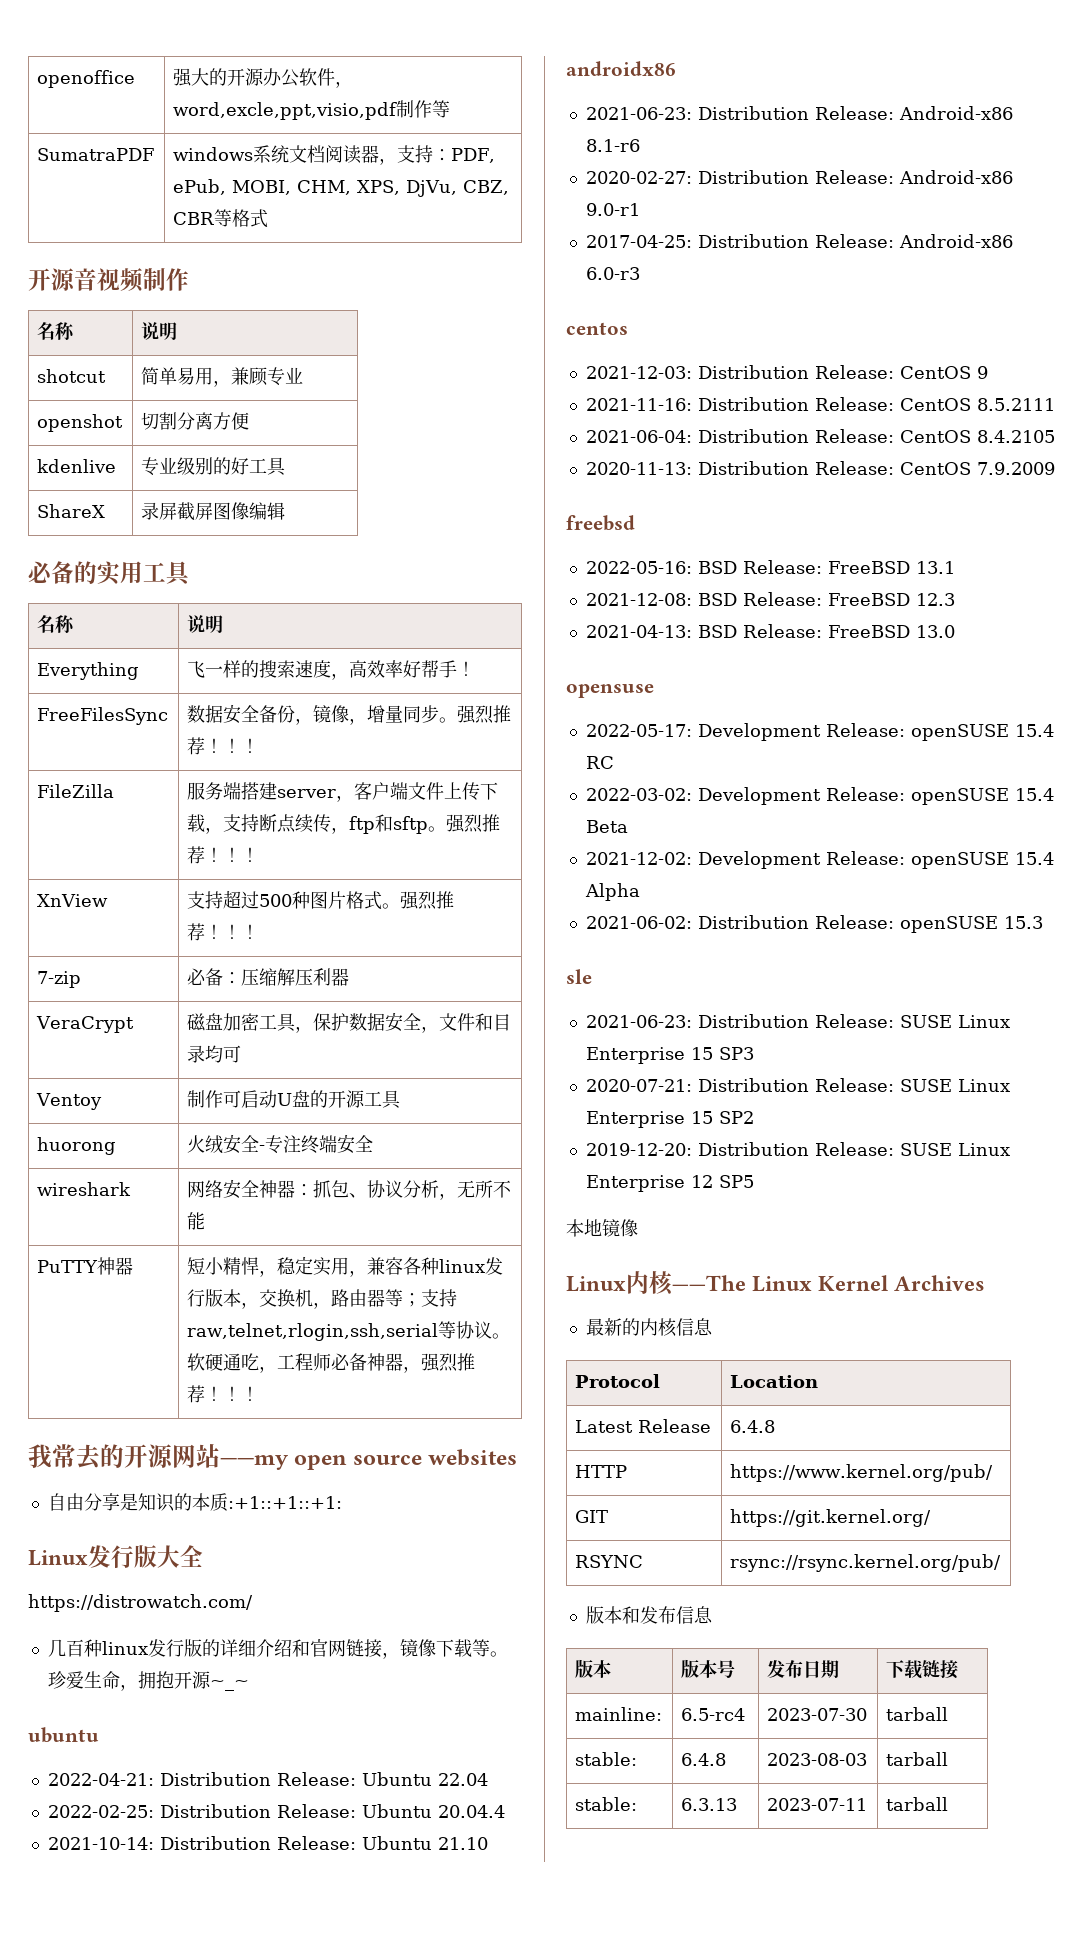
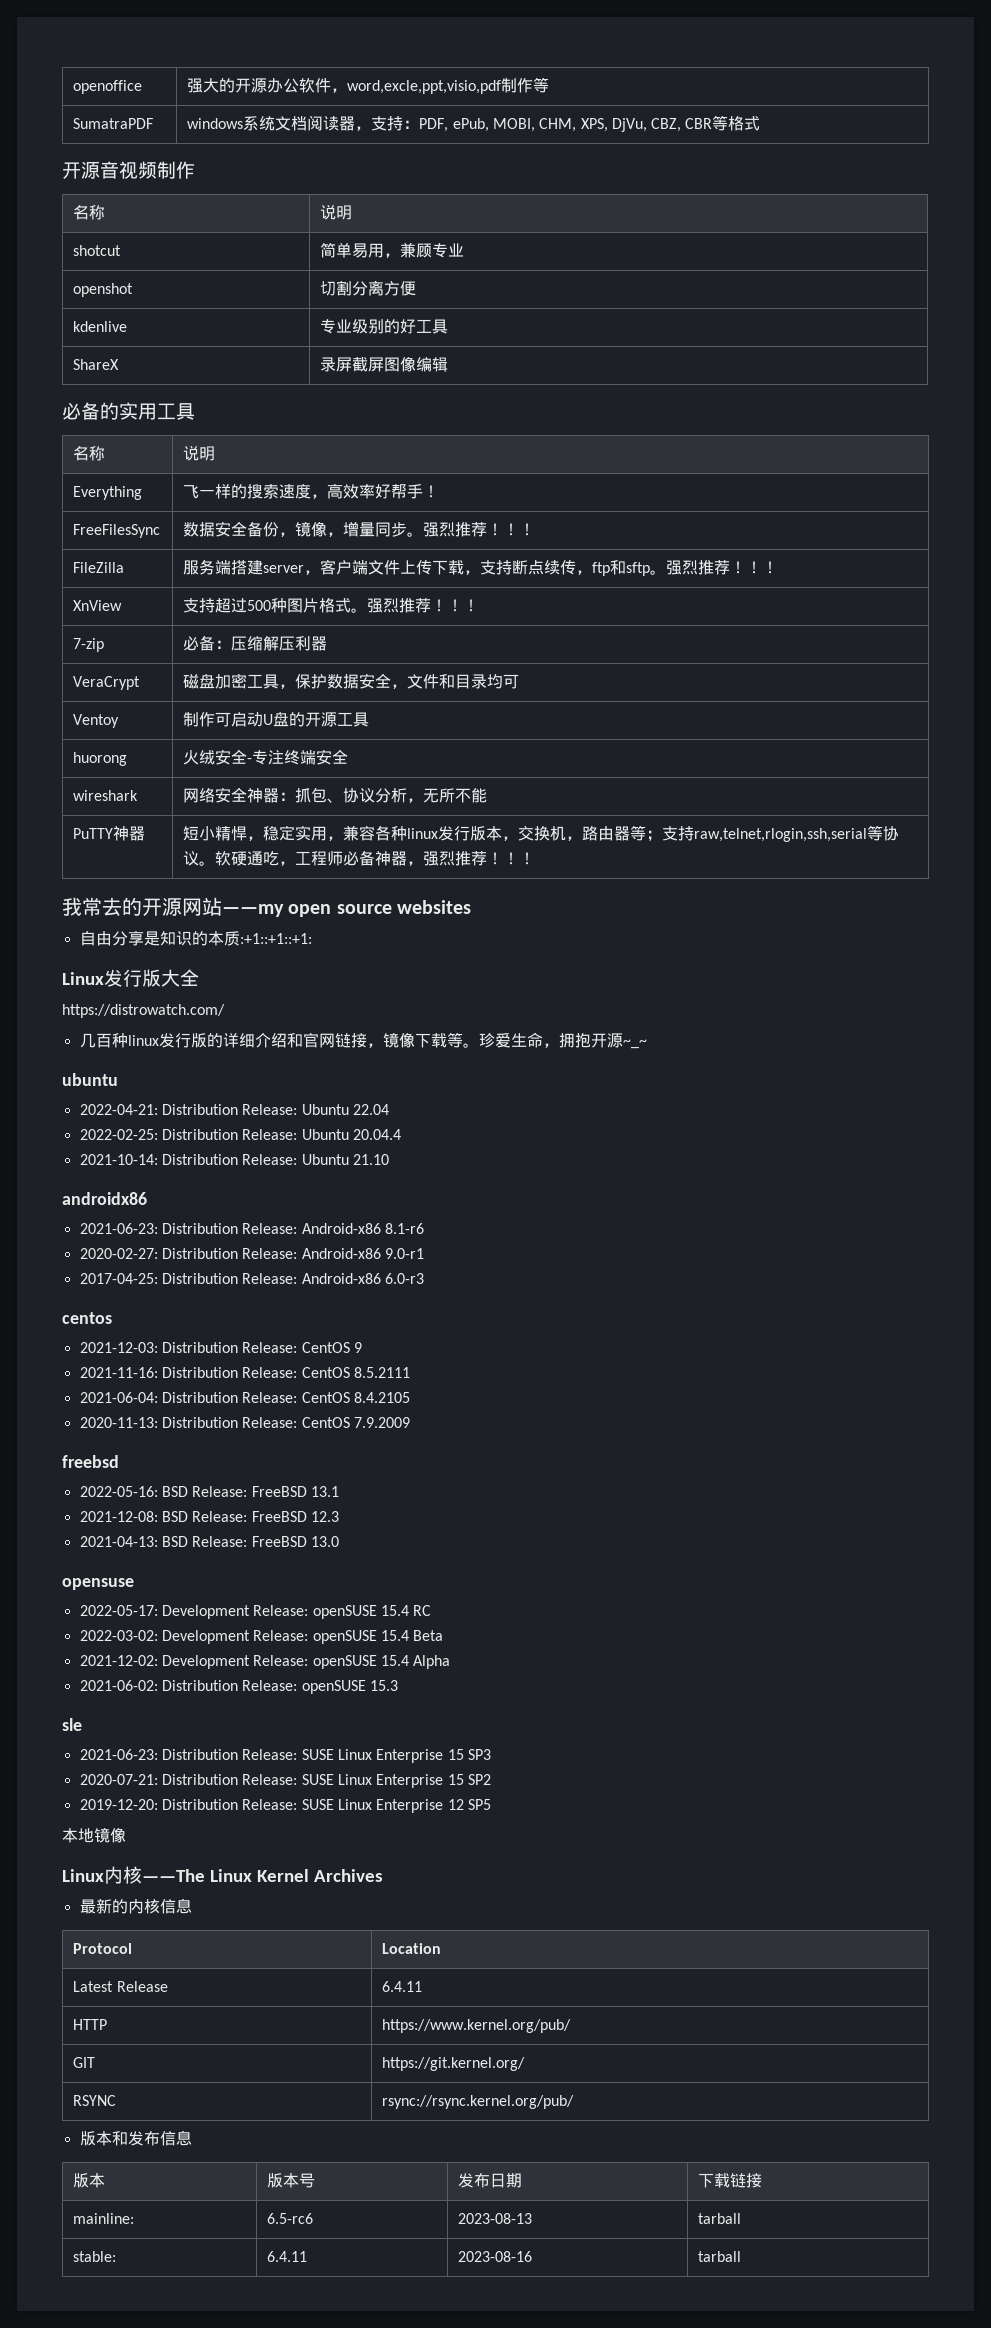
[730,1420,776,1433] 6.4.8 -> [382,1981,423,1992] 6.4.11
[681,1708,746,1721] [767,1708,868,1721] [886,1707,949,1721] [575,1752,638,1766] [681,1753,727,1766] [767,1753,868,1766] [886,1752,949,1766] [575,1797,638,1811] [681,1798,738,1811] [767,1798,868,1811] [886,1797,949,1811] 6.5-rc4 | 2023-07-30 | tarball // stable: | 6.4.8 | 2023-08-03 | tarball // stable: | 6.3.13 | 2023-07-11 | tarball -> [267,2213,314,2224] [458,2213,533,2224] [698,2213,742,2224] [73,2251,117,2262] [267,2251,308,2262] [458,2251,533,2262] [698,2251,742,2262] 6.5-rc6 | 2023-08-13 | tarball // stable: | 6.4.11 | 2023-08-16 | tarball

